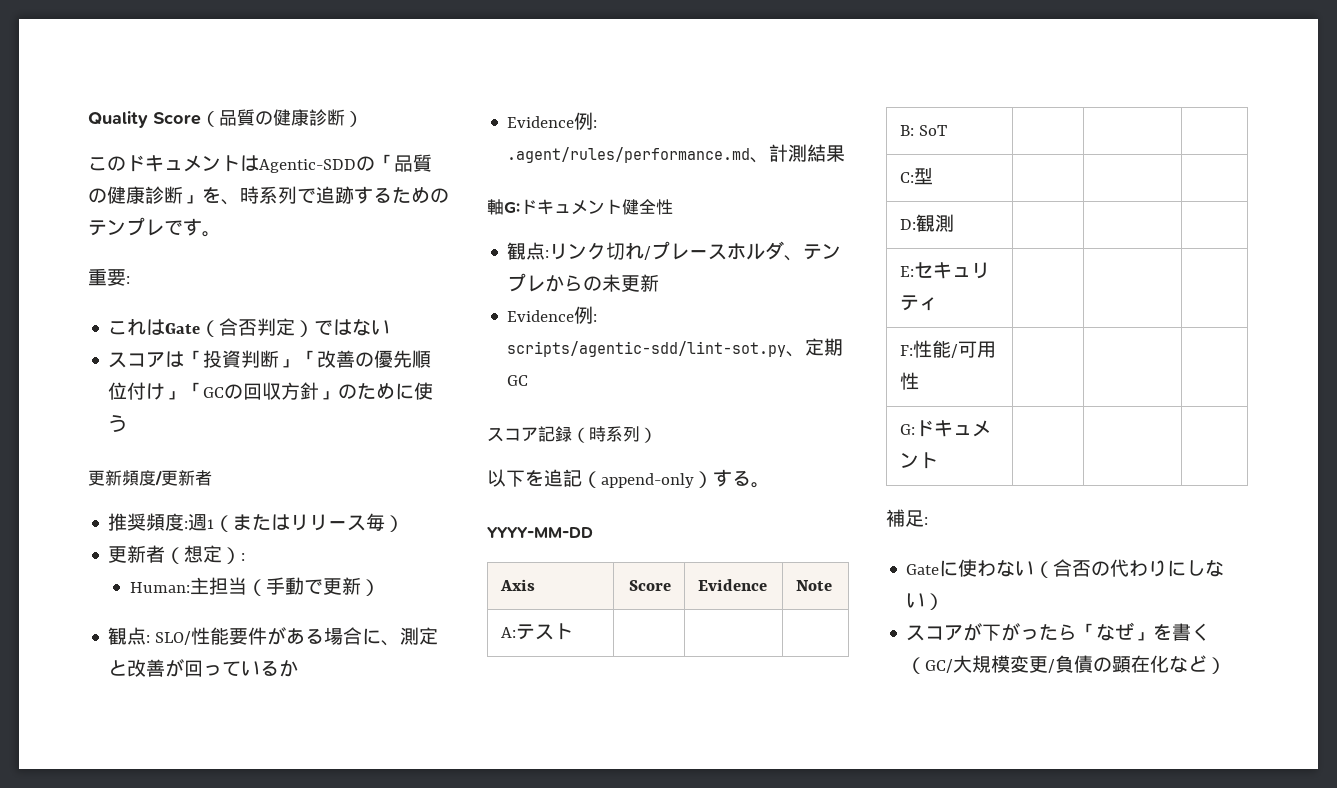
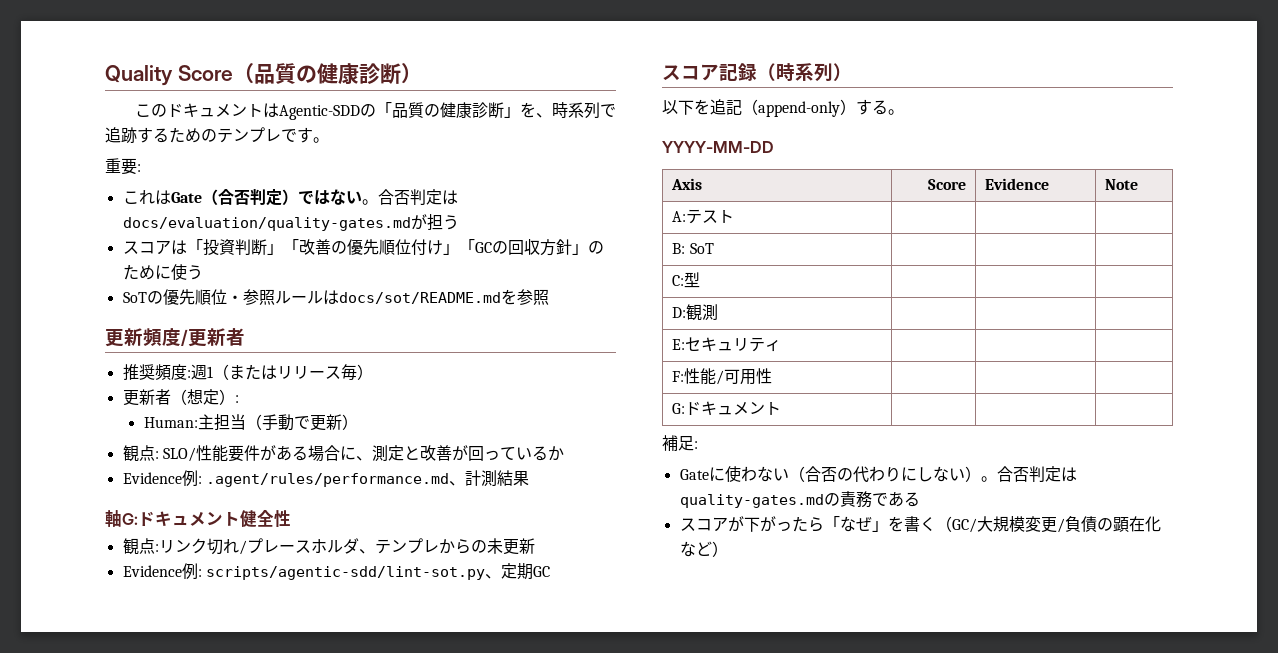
(391, 327) none -> [361,189,458,205] [122,214,459,231] 。合否判定はdocs/evaluation/quality-gates.mdが担う
(128, 423) none -> [122,289,549,305] // SoTの優先順位・参照ルールはdocs/sot/README.mdを参照
(945, 601) none -> [980,466,1077,482] [679,491,920,508] 。合否判定はquality-gates.mdの責務である

